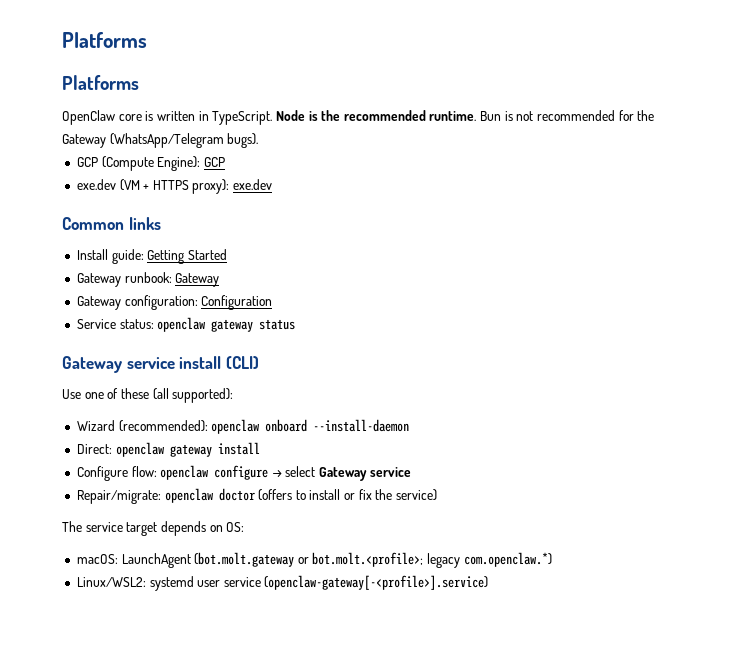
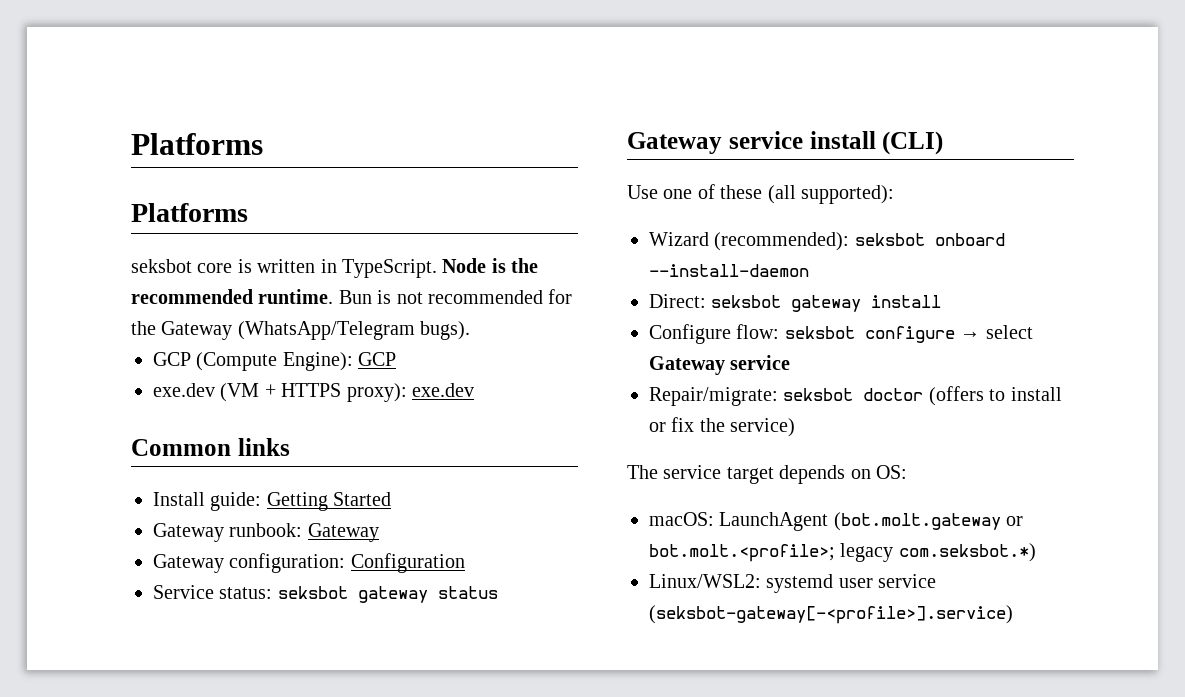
[62,110,115,125] OpenClaw -> [131,259,192,273] seksbot
[157,317,206,332] openclaw -> [277,586,348,599] seksbot
[211,419,260,434] openclaw -> [854,233,925,246] seksbot
[115,442,164,457] openclaw -> [711,295,782,308] seksbot
[160,465,209,480] openclaw -> [784,326,855,339] seksbot
[164,488,213,503] openclaw -> [783,388,854,401] seksbot
[463,552,552,567] com.openclaw.*) -> [898,543,1036,562] com.seksbot.*)
[264,575,489,590] (openclaw-gateway[-<profile>].service) -> [649,605,1013,624] (seksbot-gateway[-<profile>].service)

